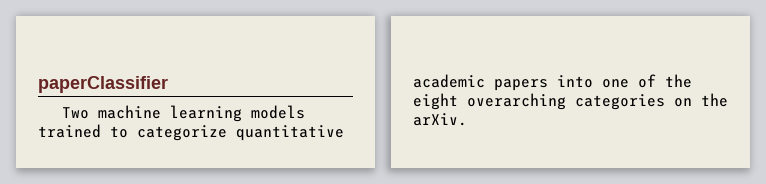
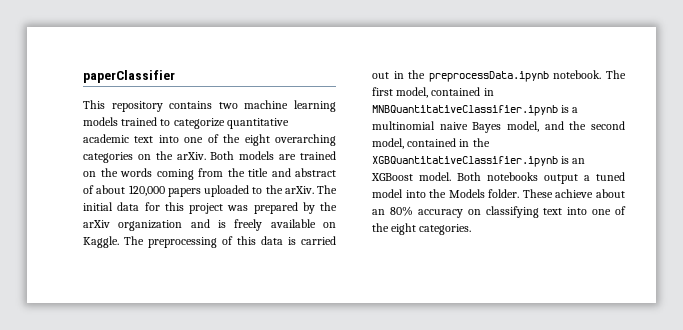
[61,107,89,119] Two -> [83,100,238,112] This repository contains two
[494,79,548,91] papers -> [134,136,154,143] text
(467, 119) none -> [210,151,336,160] [83,168,336,180] [83,185,337,197] [83,202,337,214] [83,219,336,231] [83,236,336,248] [372,70,626,82] [372,87,494,98] [372,105,579,116] [372,121,625,133] [372,138,490,149] [372,156,586,167] [371,172,625,184] [372,189,625,198] [372,206,626,218] [372,223,472,235] Both models are trained on the words coming from the title and abstract of about 120,000 papers uploaded to the arXiv. The initial data for this project was prepared by the arXiv organization and is freely available on Kaggle. The preprocessing of this data is carried out in the preprocessData.ipynb notebook. The first model, contained in MNBQuantitativeClassifier.ipynb is a multinomial naive Bayes model, and the second model, contained in the XGBQuantitativeClassifier.ipynb is an XGBoost model. Both notebooks output a tuned model into the Models folder. These achieve about an 80% accuracy on classifying text into one of the eight categories.

